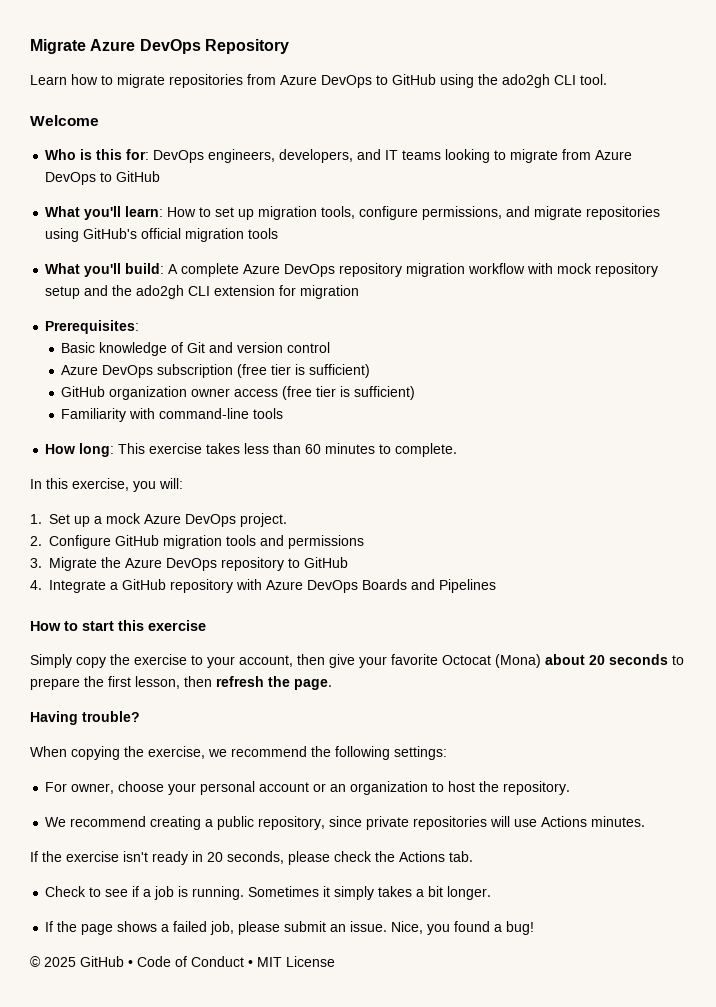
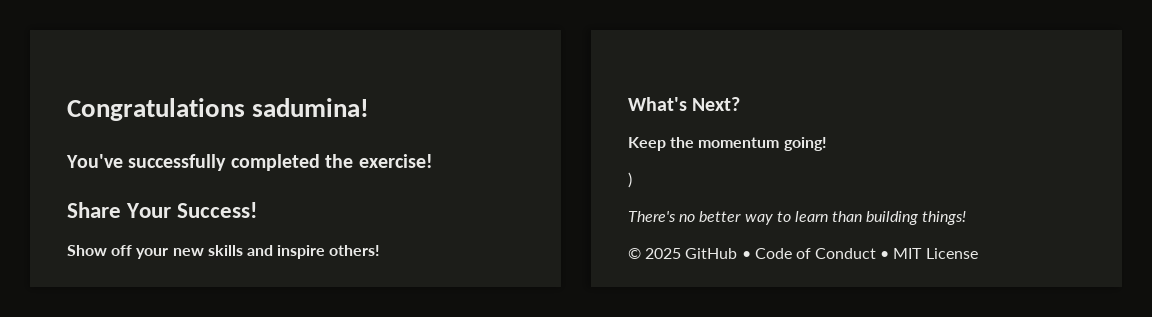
[30,39,289,54] [30,74,607,88] [30,115,99,126] [45,149,633,163] [45,171,161,185] [45,206,661,220] [45,228,279,242] [45,263,659,277] [45,285,360,299] [45,320,140,334] [61,342,331,356] [61,364,371,378] [61,386,416,400] [61,408,284,422] [45,443,458,457] [30,478,183,492] [30,513,287,527] [30,535,364,549] [30,557,348,571] [30,579,496,593] [30,620,206,631] [30,654,684,668] [30,676,332,690] [30,711,140,725] [30,746,447,760] [45,781,571,795] [45,816,646,830] [30,851,473,865] [45,886,492,900] [45,921,535,935] Migrate Azure DevOps Repository // Learn how to migrate repositories from Azure DevOps to GitHub using the ado2gh CLI tool. // Welcome // Who is this for: DevOps engineers, developers, and IT teams looking to migrate from Azure DevOps to GitHub // What you'll learn: How to set up migration tools, configure permissions, and migrate repositories using GitHub's official migration tools // What you'll build: A complete Azure DevOps repository migration workflow with mock repository setup and the ado2gh CLI extension for migration // Prerequisites: // Basic knowledge of Git and version control // Azure DevOps subscription (free tier is sufficient) // GitHub organization owner access (free tier is sufficient) // Familiarity with command-line tools // How long: This exercise takes less than 60 minutes to complete. // In this exercise, you will: // 1. Set up a mock Azure DevOps project. // 2. Configure GitHub migration tools and permissions // 3. Migrate the Azure DevOps repository to GitHub // 4. Integrate a GitHub repository with Azure DevOps Boards and Pipelines // How to start this exercise // Simply copy the exercise to your account, then give your favorite Octocat (Mona) about 20 seconds to prepare the first lesson, then refresh the page. // Having trouble? // When copying the exercise, we recommend the following settings: // For owner, choose your personal account or an organization to host the repository. // We recommend creating a public repository, since private repositories will use Actions minutes. // If the exercise isn't ready in 20 seconds, please check the Actions tab. // Check to see if a job is running. Sometimes it simply takes a bit longer. // If the page shows a failed job, please submit an issue. Nice, you found a bug! -> [67,98,370,121] [66,154,433,171] [67,202,258,218] [67,245,381,259] [628,97,741,111] [628,137,827,151] [628,172,632,188] [628,211,967,225] Congratulations sadumina! // You've successfully completed the exercise! // Share Your Success! // Show off your new skills and inspire others! // What's Next? // Keep the momentum going! // ) // There's no better way to learn than building things!

